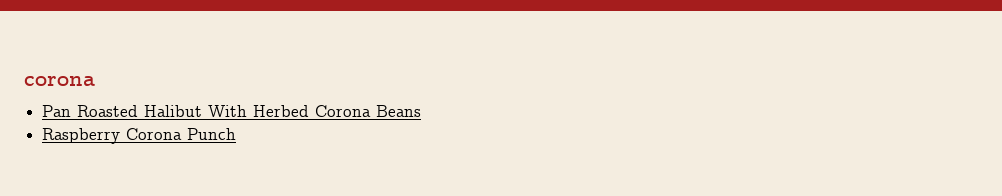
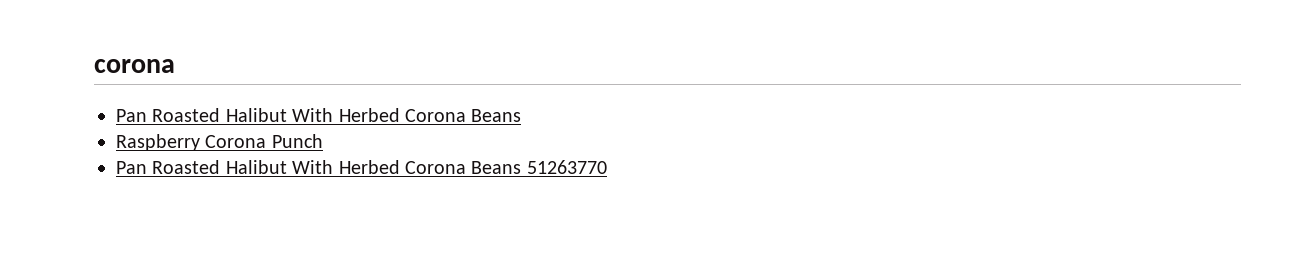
(237, 134) none -> [116,160,607,174] // Pan Roasted Halibut With Herbed Corona Beans 51263770

